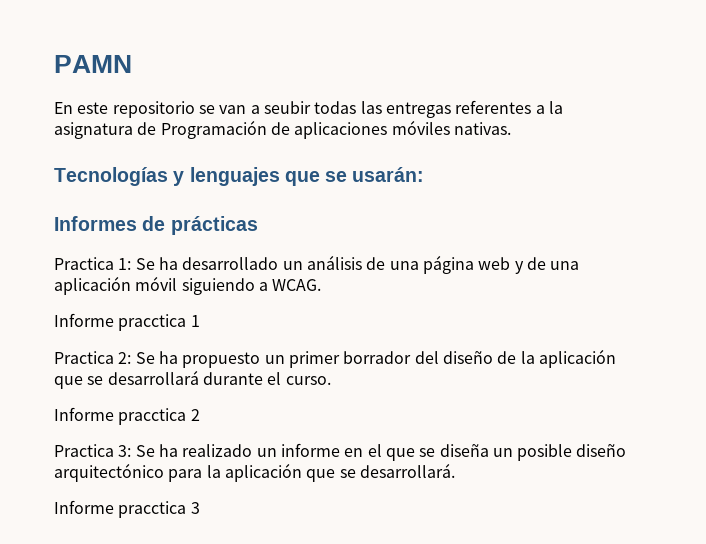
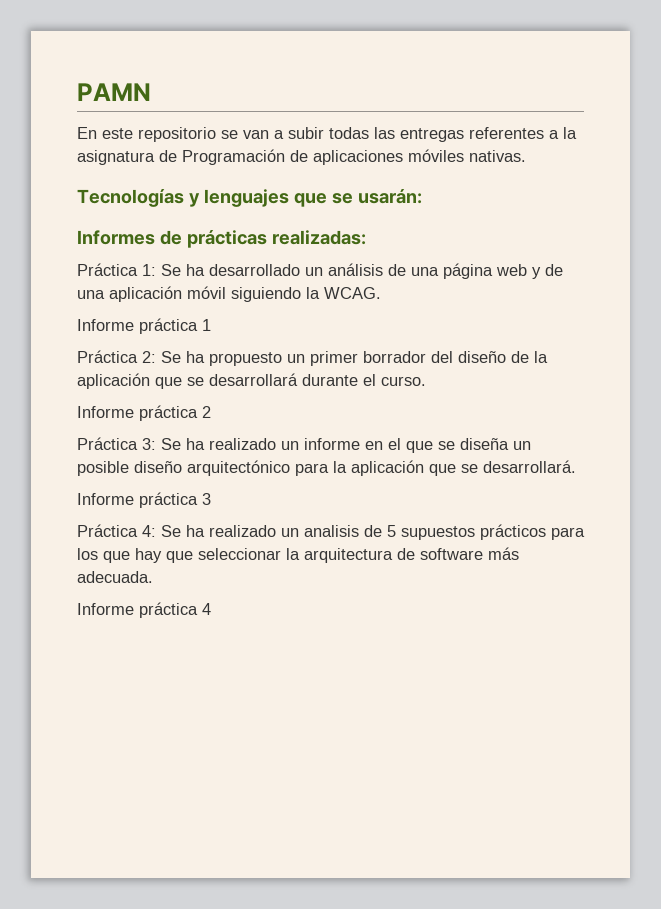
[263,101,311,114] seubir -> [288,127,324,139] subir
[54,257,114,270] // Practica -> [271,230,366,245] [77,263,138,276] realizadas: // Práctica
[258,282,268,291] a -> [306,287,320,299] la
[118,314,187,331] pracctica -> [139,318,198,334] práctica
[54,351,114,364] Practica -> [77,350,138,363] Práctica
[118,408,187,425] pracctica -> [139,405,198,421] práctica
[54,444,114,457] Practica -> [77,437,138,450] Práctica
[118,501,187,518] pracctica -> [139,492,198,508] práctica
(200, 508) none -> [77,524,585,540] [77,547,519,563] [77,571,153,583] [77,602,211,618] // Práctica 4: Se ha realizado un analisis de 5 supuestos prácticos para los que hay que seleccionar la arquitectura de software más adecuada. // Informe práctica 4

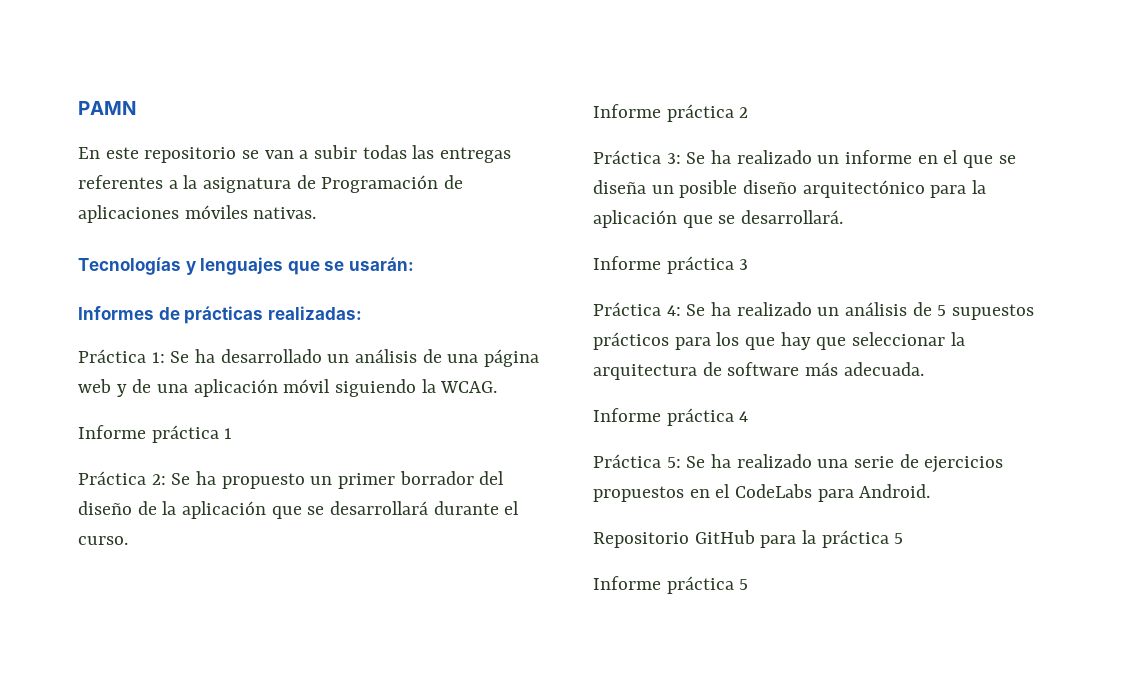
[304,525,359,537] analisis -> [845,302,908,316] análisis
(211, 609) none -> [593,454,1004,473] [593,484,931,502] [593,530,904,548] [593,576,749,594] // Práctica 5: Se ha realizado una serie de ejercicios propuestos en el CodeLabs para Android. // Repositorio GitHub para la práctica 5 // Informe práctica 5

